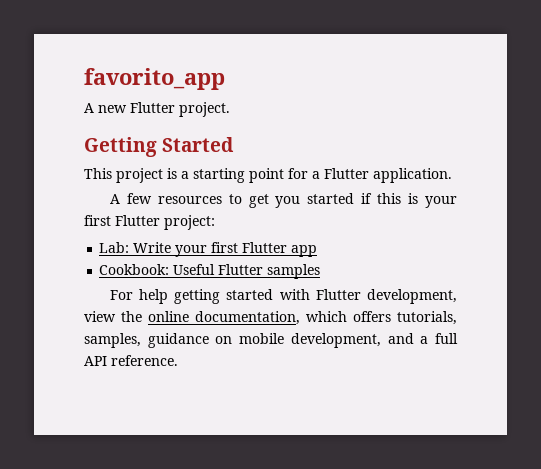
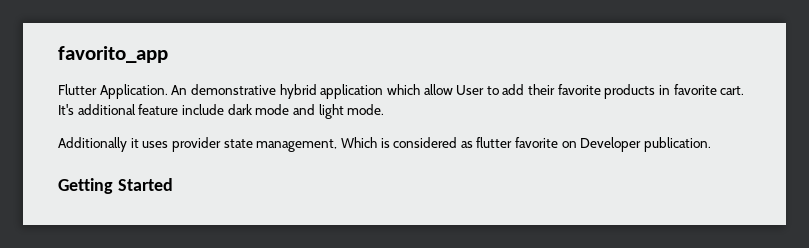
[84,102,230,117] [84,137,235,157] [84,168,452,183] [109,193,458,208] [84,215,215,230] [99,242,318,257] [99,264,321,279] [109,289,457,304] [84,311,457,325] [84,333,459,348] [84,355,178,366] A new Flutter project. // Getting Started // This project is a starting point for a Flutter application. // A few resources to get you started if this is your first Flutter project: // Lab: Write your first Flutter app // Cookbook: Useful Flutter samples // For help getting started with Flutter development, view the online documentation, which offers tutorials, samples, guidance on mobile development, and a full API reference. -> [58,84,745,99] [58,104,385,119] [58,137,712,152] [58,178,173,194] Flutter Application. An demonstrative hybrid application which allow User to add their favorite products in favorite cart. It's additional feature include dark mode and light mode. // Additionally it uses provider state management, Which is considered as flutter favorite on Developer publication. // Getting Started

